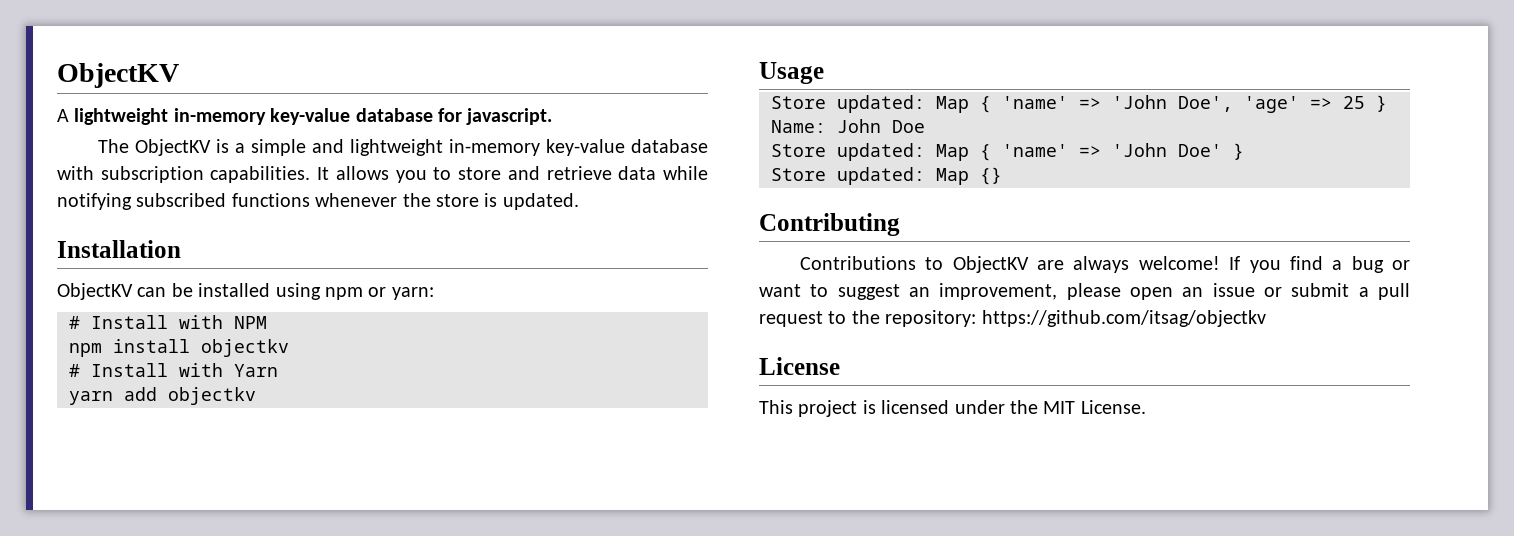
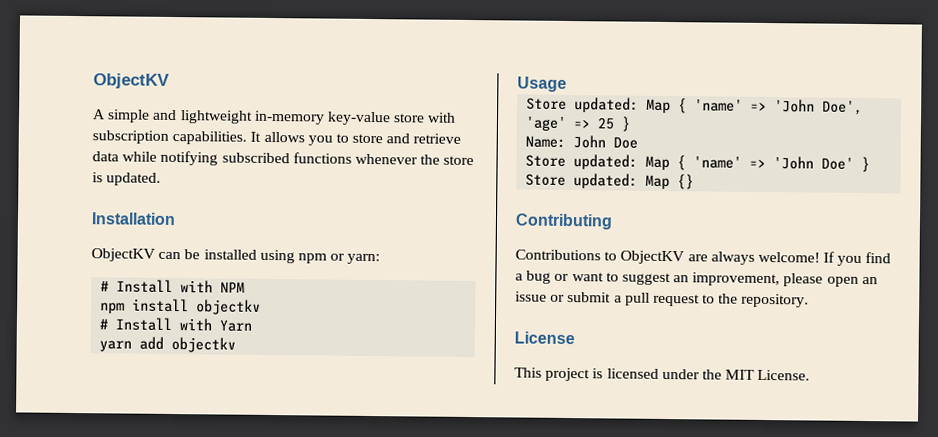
[74,108,553,125] [98,139,246,156] lightweight in-memory key-value database for javascript. // The ObjectKV is a -> (106, 114) none
[631,139,708,153] database -> [393,113,426,123] store
[885,310,1266,327] repository: https://github.com/itsag/objectkv -> [741,293,810,308] repository.

